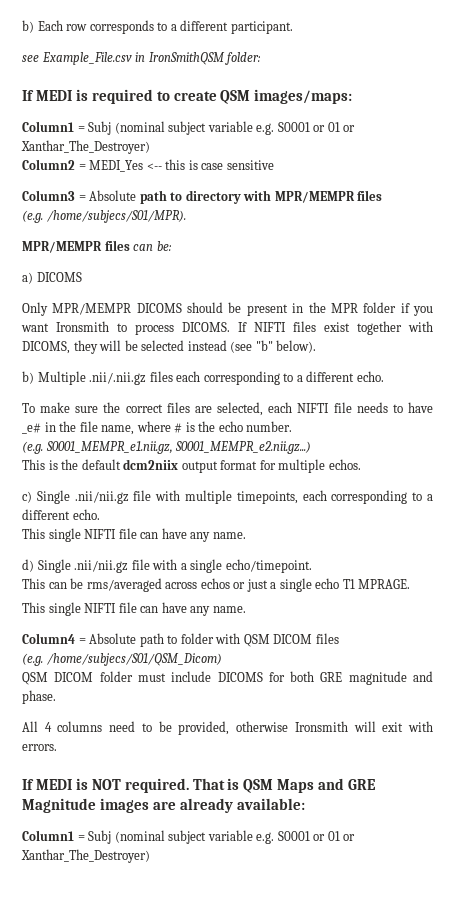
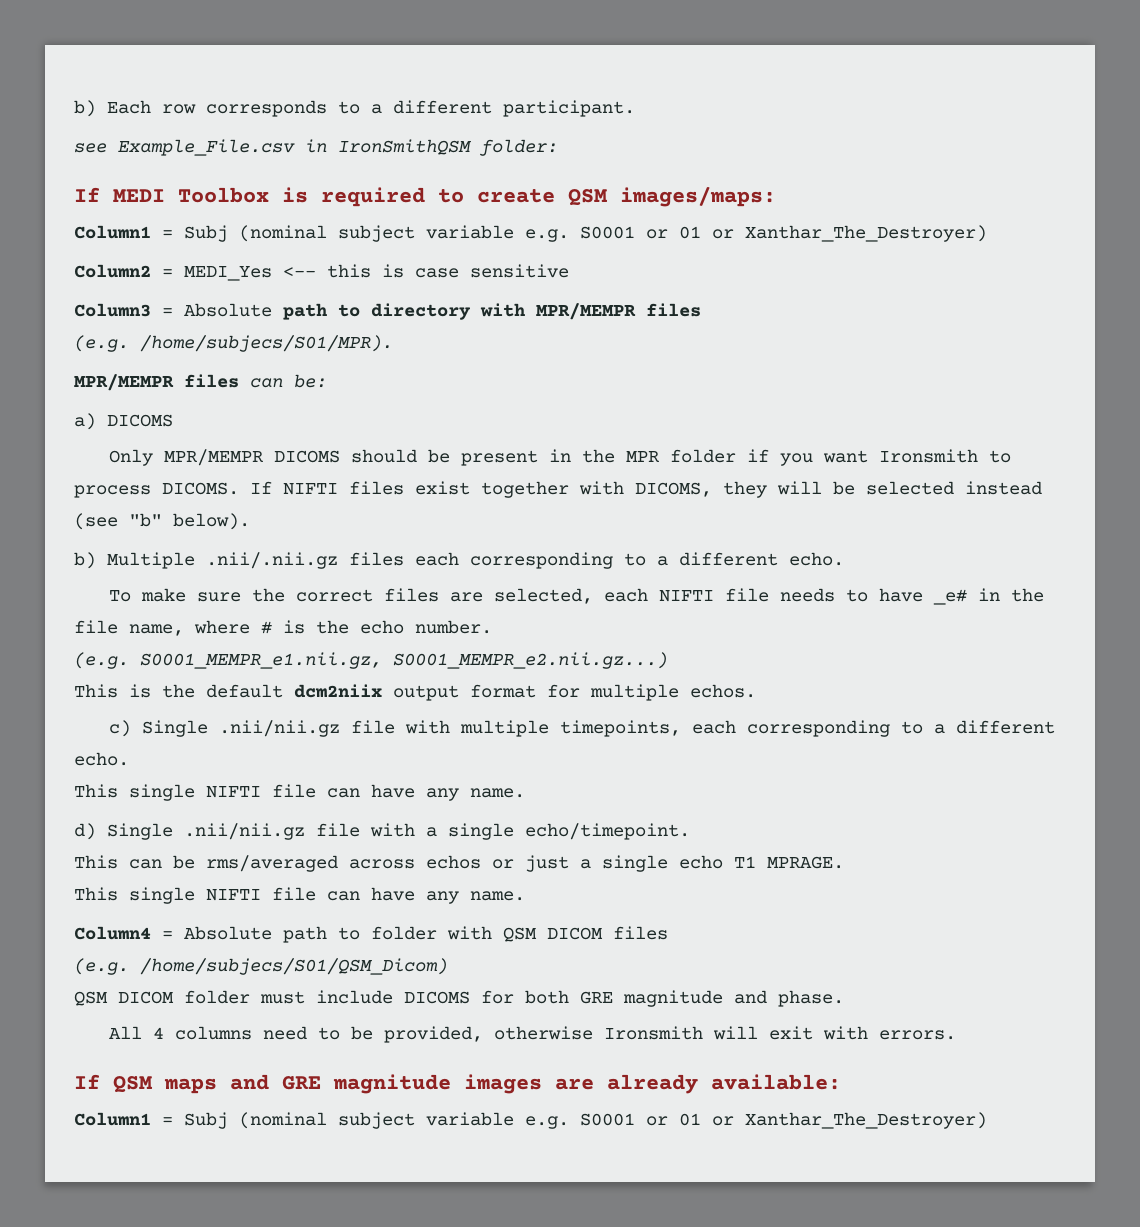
(72, 95) none -> [178,187,269,203] Toolbox
[35,778,315,793] MEDI is NOT required. That is QSM Maps -> [113,1076,217,1094] QSM maps
[22,798,96,813] Magnitude -> [333,1074,451,1094] magnitude

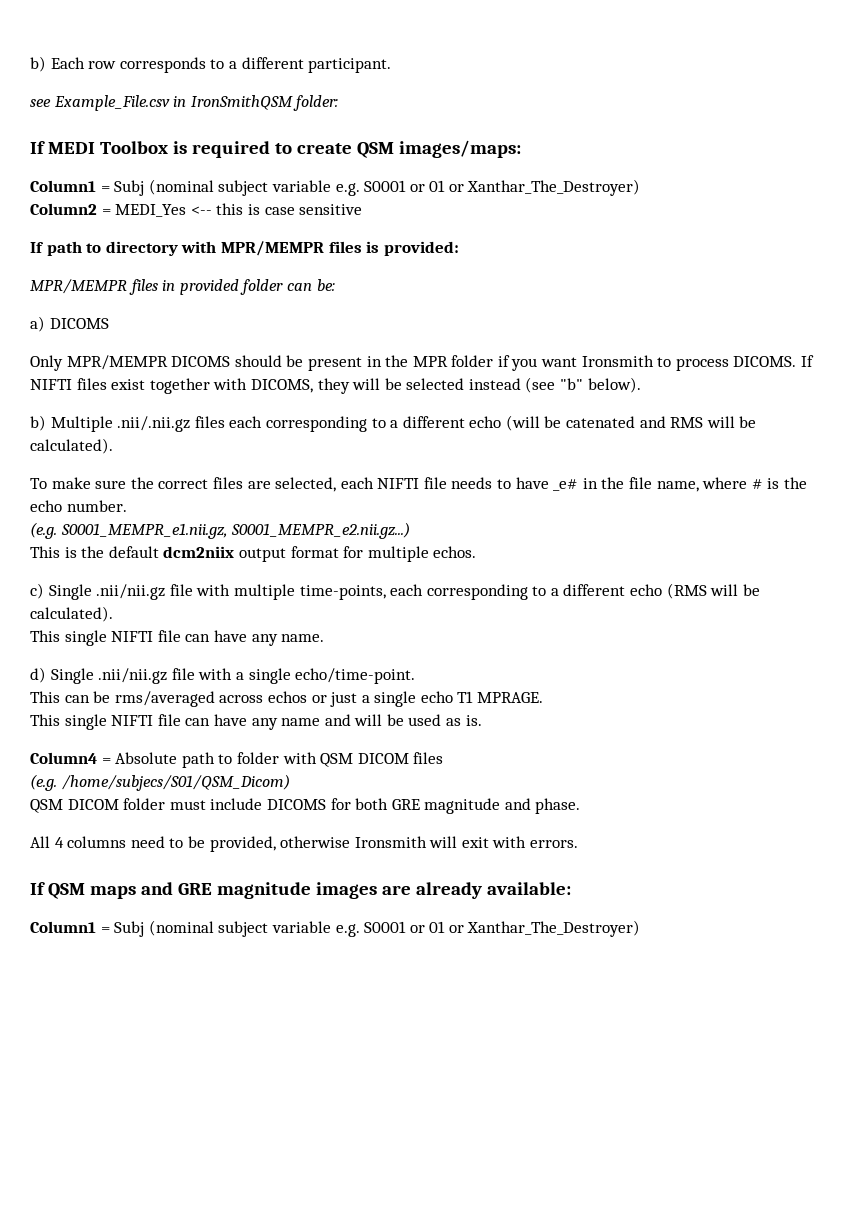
[74,303,272,317] Column3 = Absolute -> [30,242,44,253] If
[74,335,393,352] [74,374,239,391] // (e.g. /home/subjecs/S01/MPR). // MPR/MEMPR files -> [366,241,459,256] [30,279,284,295] is provided: // MPR/MEMPR files in provided folder
[789,552,844,566] echo. -> [469,415,757,431] [30,438,113,454] echo (will be catenated and RMS will be calculated).
[559,720,1055,737] [74,752,129,766] timepoints, each corresponding to a different echo. -> [299,583,760,600] [30,606,113,622] time-points, each corresponding to a different echo (RMS will be calculated).
[525,823,690,840] echo/timepoint. -> [295,668,416,684] echo/time-point.
[470,891,525,901] name. -> [281,714,482,726] name and will be used as is.

